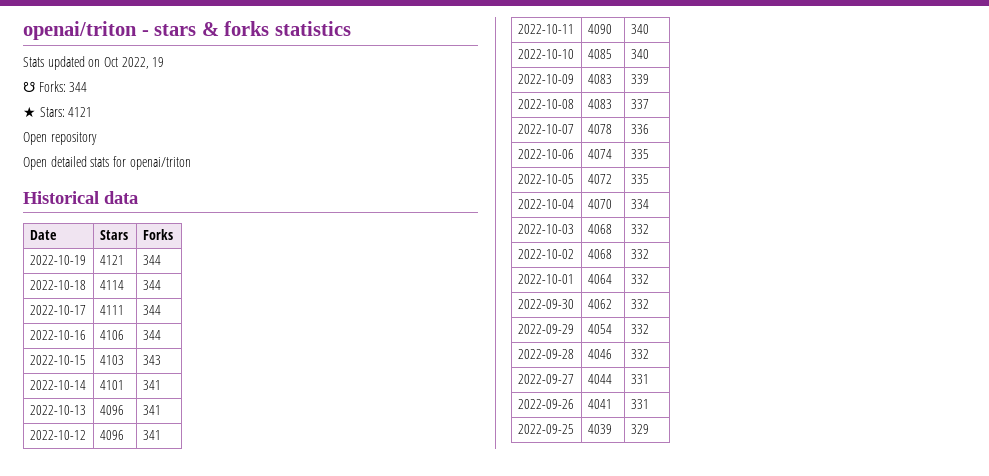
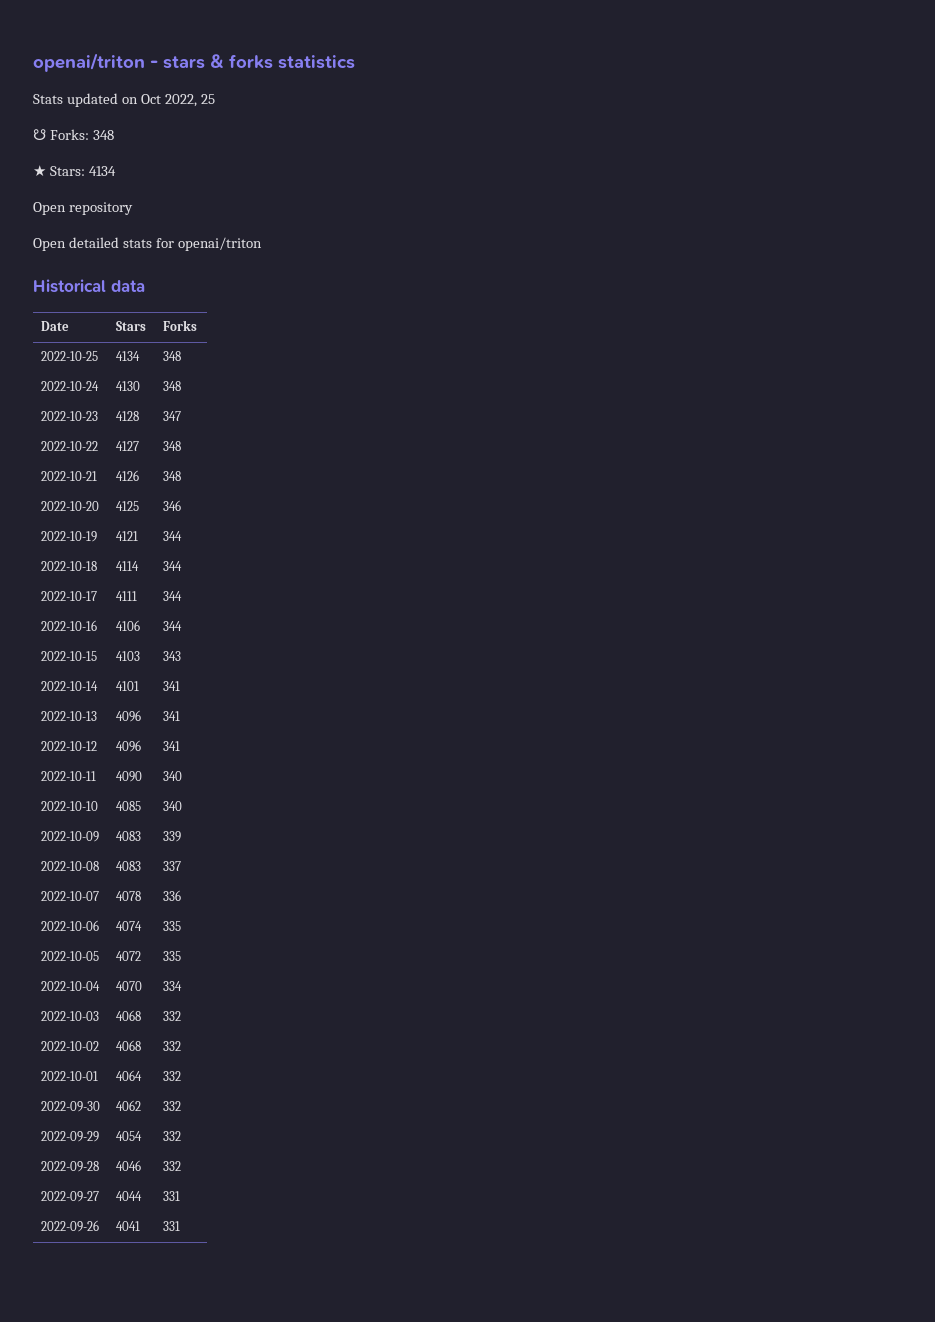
[152,57,165,67] 19 -> [200,94,215,104] 25
[69,82,88,92] 344 -> [92,130,114,140] 348
[68,107,93,117] 4121 -> [88,166,116,176] 4134
(173, 234) none -> [40,351,98,361] [115,351,140,361] [162,351,181,361] [40,381,99,391] [115,381,140,391] [162,381,181,391] [40,411,98,421] [115,411,139,421] [162,411,181,421] [40,441,98,451] [115,441,139,451] [162,441,181,451] [40,471,97,481] [115,470,139,481] [162,471,181,481] [40,501,99,511] [115,501,139,511] [162,500,181,511] // 2022-10-25 | 4134 | 348 // 2022-10-24 | 4130 | 348 // 2022-10-23 | 4128 | 347 // 2022-10-22 | 4127 | 348 // 2022-10-21 | 4126 | 348 // 2022-10-20 | 4125 | 346
[517,424,574,434] [587,424,612,434] [630,424,649,434] // 2022-09-25 | 4039 | 329 -> (180, 1226) none

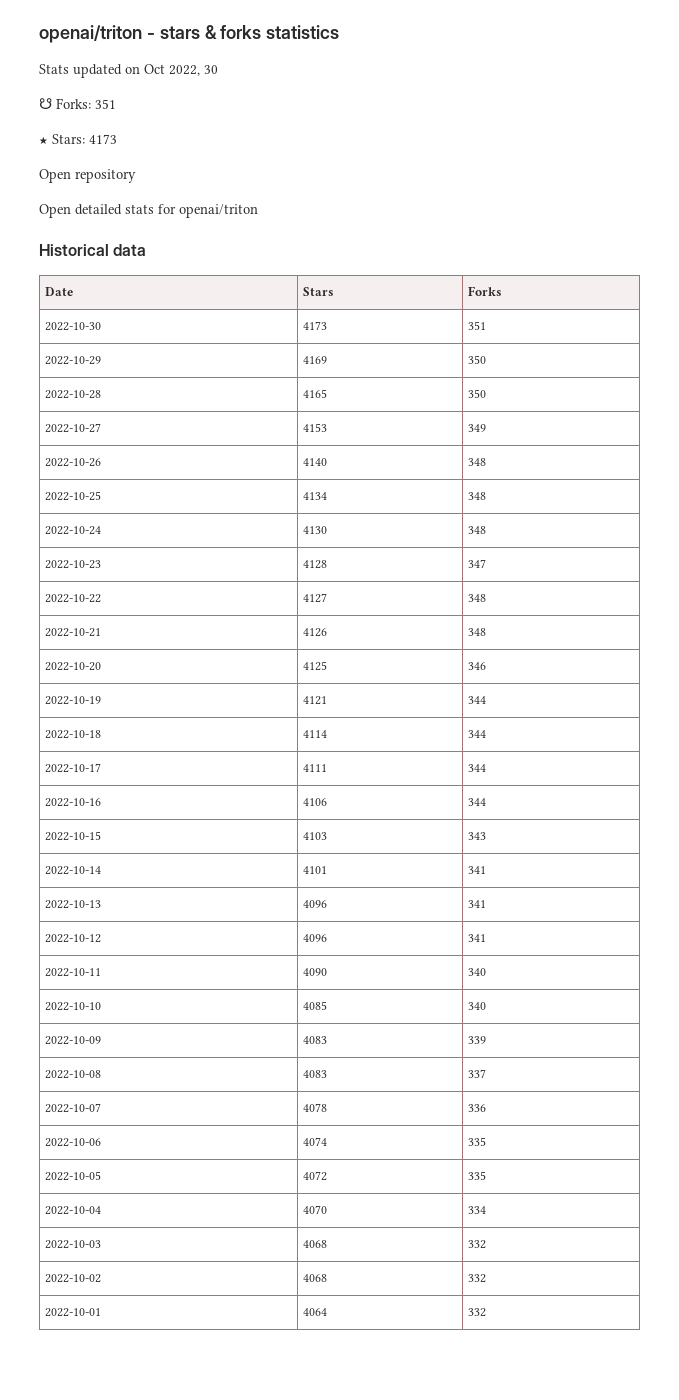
[200,94,215,104] 25 -> [204,65,218,74] 30
[92,130,114,140] 348 -> [95,99,116,109] 351
[88,166,116,176] 4134 -> [89,134,117,144] 4173
(197, 325) none -> [45,322,102,331] [303,321,328,330] [468,321,487,330] [45,356,102,365] [303,356,328,364] [468,355,487,364] [45,390,102,399] [303,389,328,398] [468,389,487,398] [45,423,102,433] [303,423,328,432] [468,424,487,432] [45,458,102,467] [303,458,328,466] [468,458,487,466] // 2022-10-30 | 4173 | 351 // 2022-10-29 | 4169 | 350 // 2022-10-28 | 4165 | 350 // 2022-10-27 | 4153 | 349 // 2022-10-26 | 4140 | 348
[40,1101,100,1112] [115,1100,141,1111] [162,1101,181,1111] [40,1131,99,1142] [115,1131,142,1141] [162,1131,181,1141] [40,1161,99,1172] [115,1160,141,1171] [162,1161,181,1171] [40,1191,99,1202] [115,1191,142,1201] [162,1191,180,1201] [40,1220,99,1232] [115,1221,140,1231] [162,1221,180,1231] // 2022-09-30 | 4062 | 332 // 2022-09-29 | 4054 | 332 // 2022-09-28 | 4046 | 332 // 2022-09-27 | 4044 | 331 // 2022-09-26 | 4041 | 331 -> (487, 1312) none

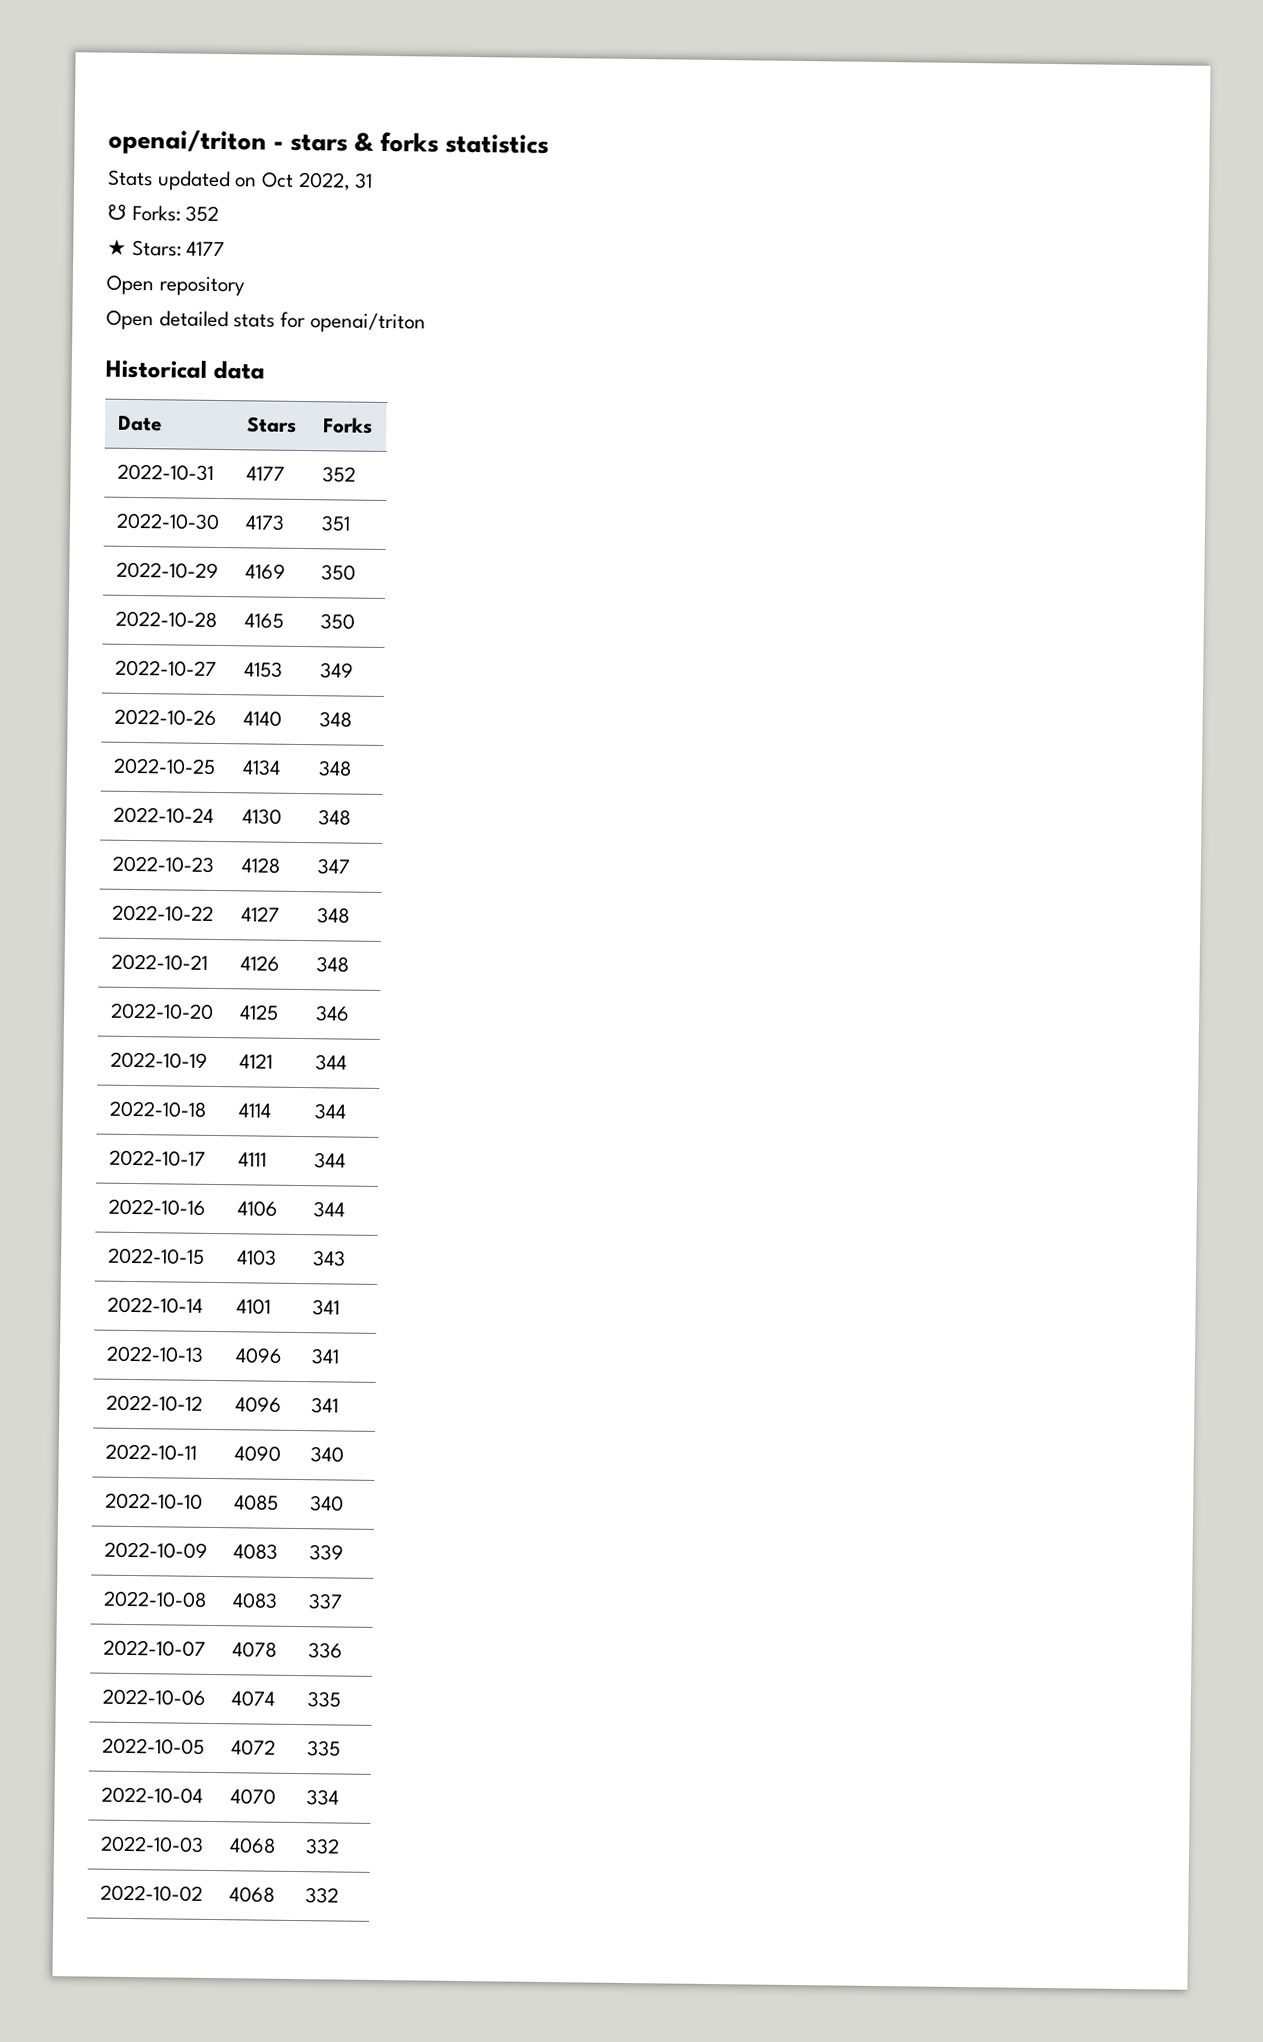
[204,65,218,74] 30 -> [355,172,374,189] 31
[95,99,116,109] 351 -> [185,205,220,222] 352
[89,134,117,144] 4173 -> [186,241,226,257] 4177
(503, 291) none -> [116,463,214,481] [245,466,285,481] [321,466,356,483] // 2022-10-31 | 4177 | 352
[45,1308,102,1317] [303,1308,328,1316] [468,1308,487,1317] // 2022-10-01 | 4064 | 332 -> (339, 1895) none

